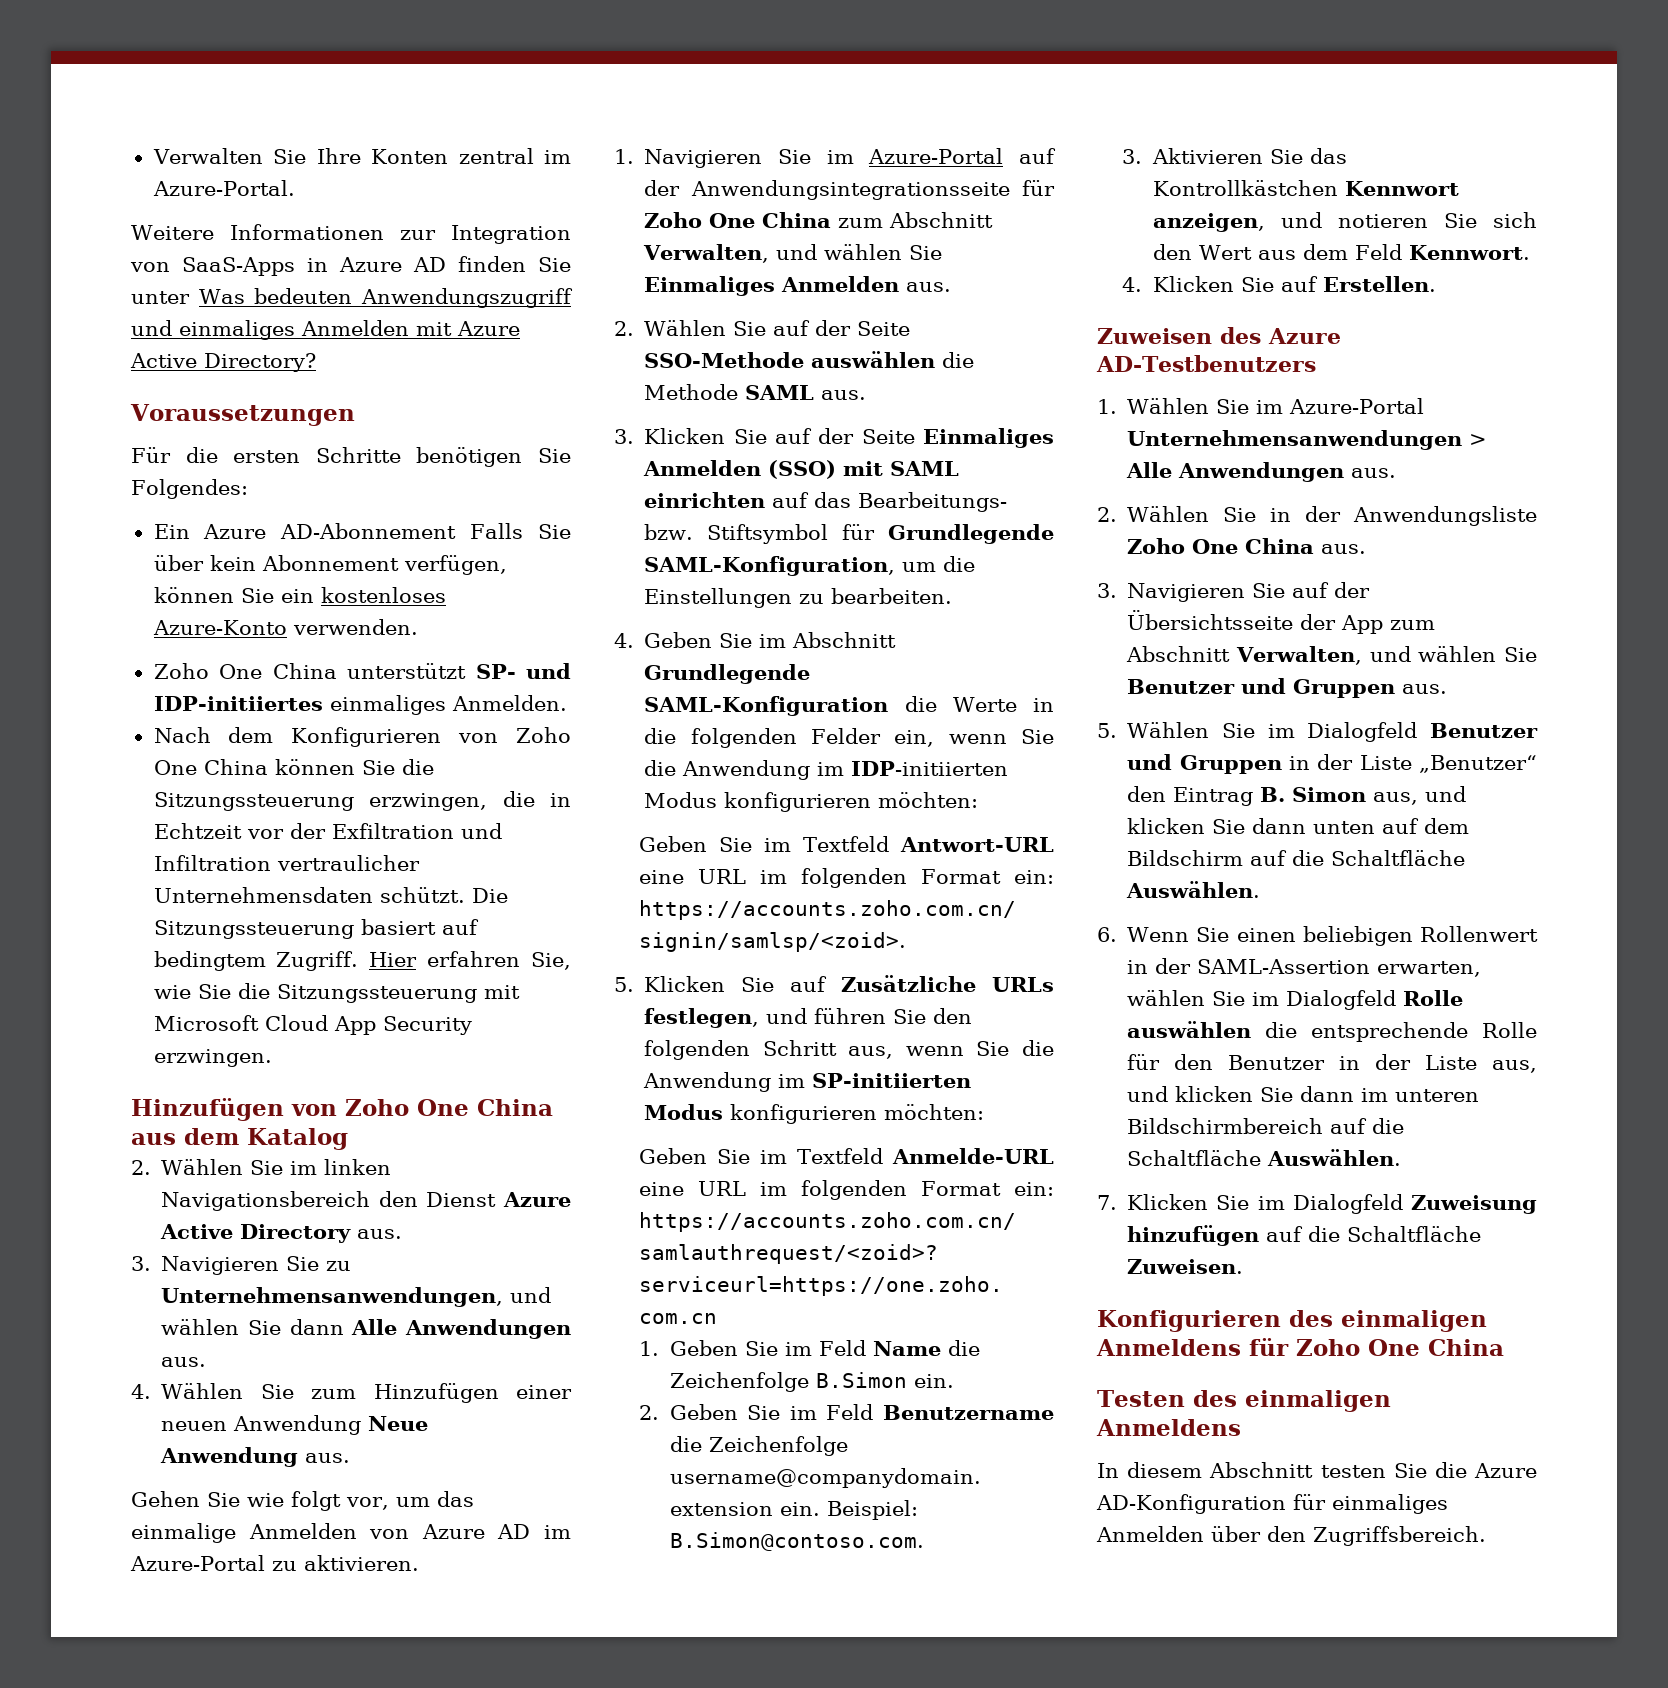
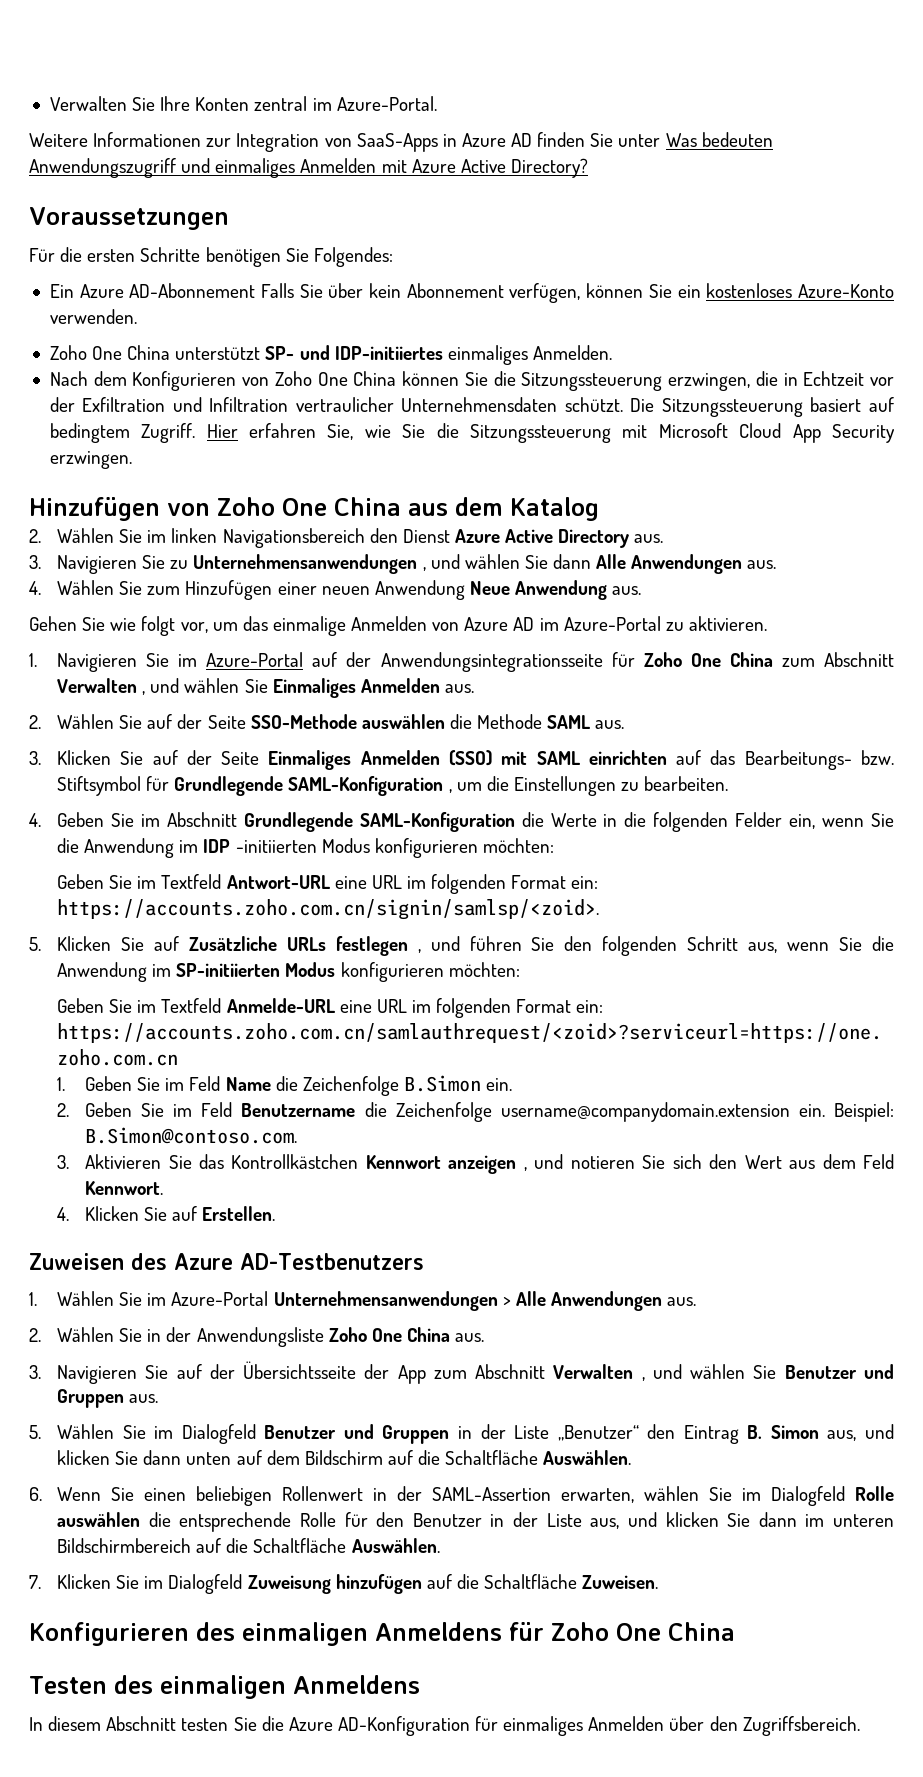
[161,1287,504,1307] Unternehmensanwendungen, -> [193,554,426,574] Unternehmensanwendungen ,
[643,244,770,263] Verwalten, -> [57,678,146,695] Verwalten ,
[644,556,896,576] SAML-Konfiguration, -> [288,776,452,796] SAML-Konfiguration ,
[851,761,1009,776] IDP-initiierten -> [203,839,317,853] IDP -initiierten
[644,1008,760,1028] festlegen, -> [335,936,421,956] festlegen ,
[1152,213,1265,232] anzeigen, -> [448,1155,527,1174] anzeigen ,
[1235,646,1362,665] Verwalten, -> [553,1364,645,1381] Verwalten ,

